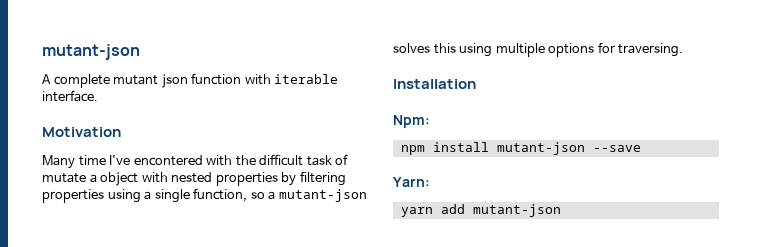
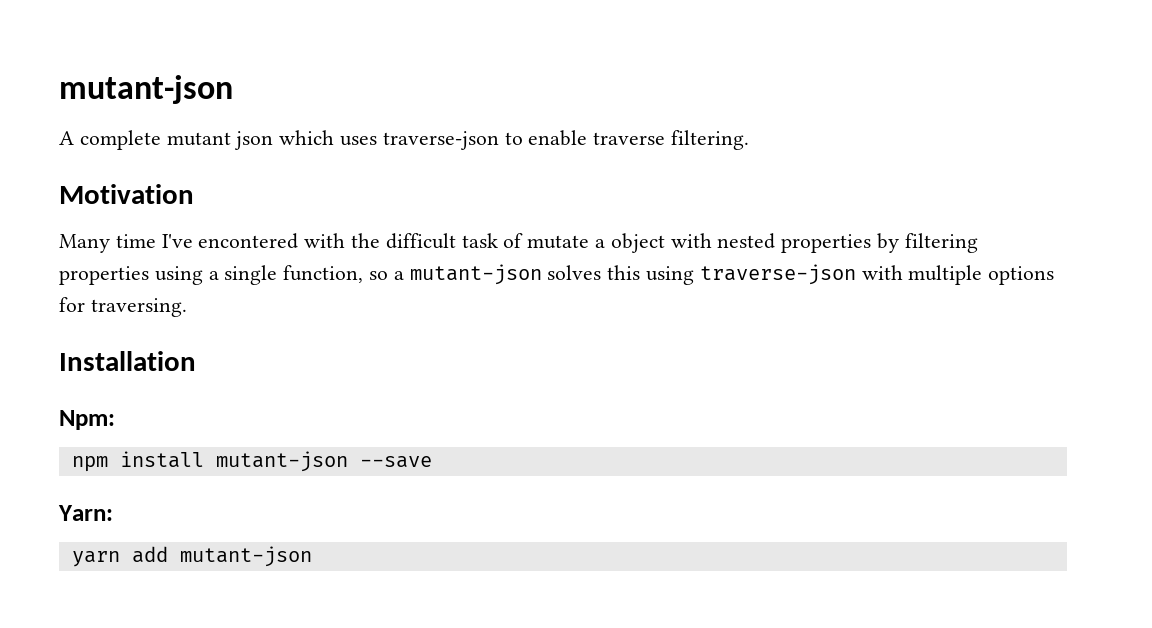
[191,73,339,85] [42,90,98,102] function with iterable interface. -> [279,130,750,150] which uses traverse-json to enable traverse filtering.
(493, 50) none -> [699,264,903,285] traverse-json with

